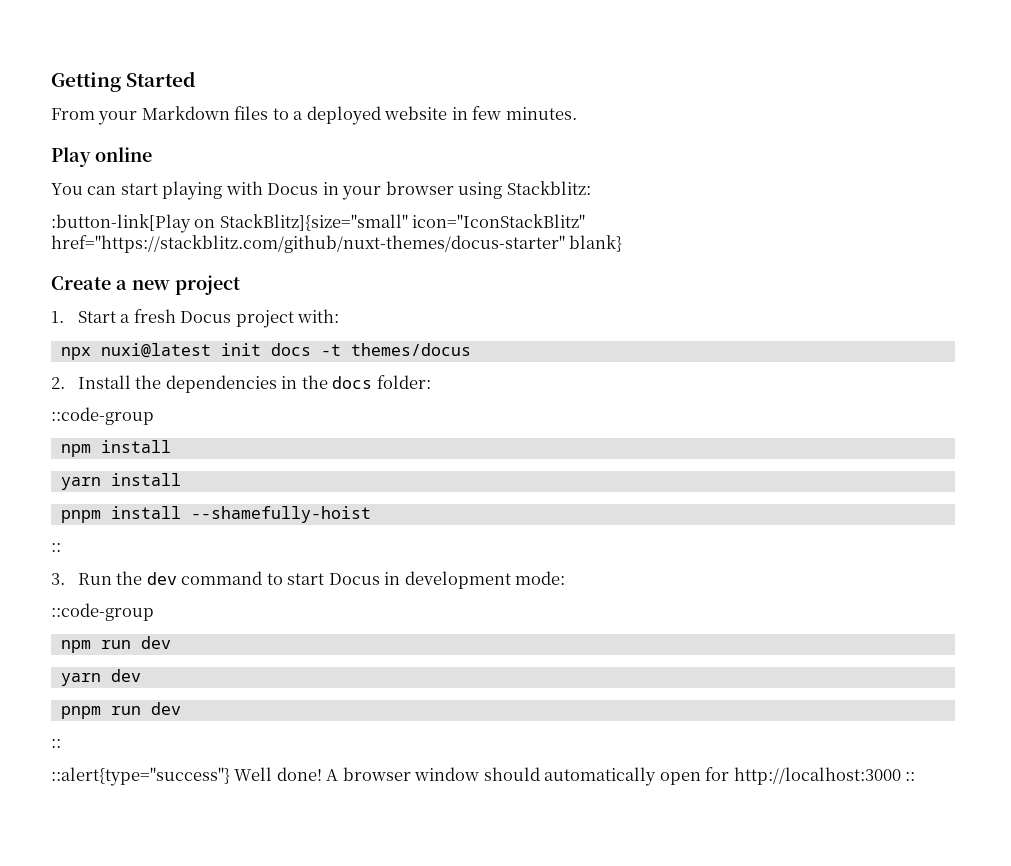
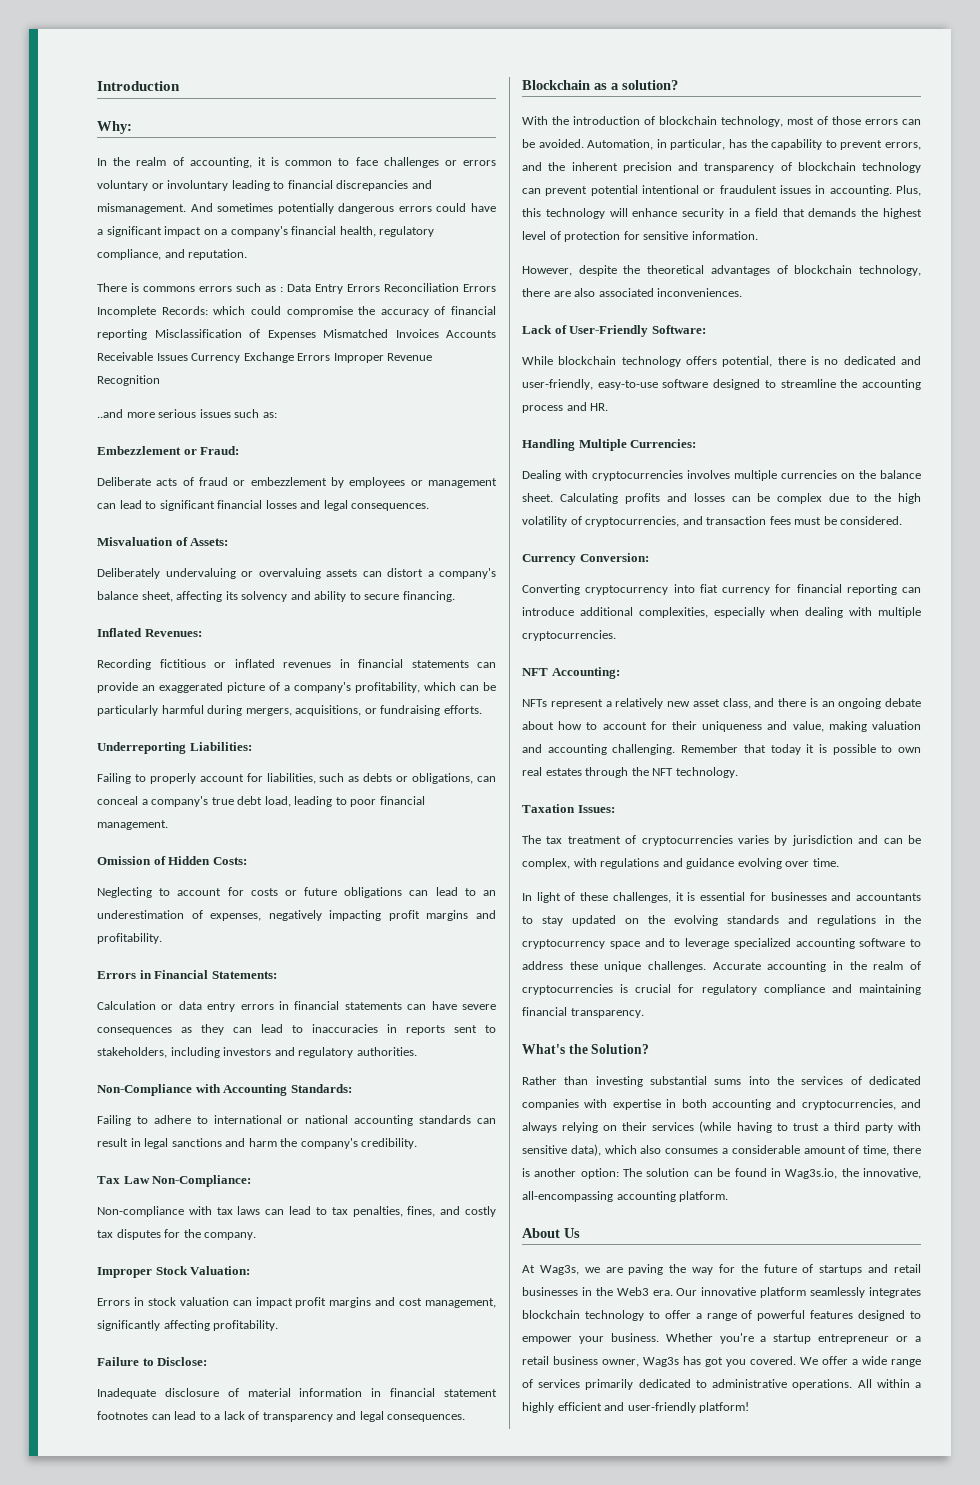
[51,71,197,92] [51,106,577,125] [51,147,152,167] [51,181,591,200] [51,214,586,233] [51,235,623,253] [51,275,240,295] [51,309,340,328] [60,343,471,360] [51,375,431,393] [51,407,154,425] [60,440,171,457] [60,473,181,490] [60,506,371,523] [51,543,61,552] [51,571,566,589] [51,603,154,621] [60,636,171,653] [60,669,141,686] [60,702,181,719] [51,739,61,748] [51,767,916,786] Getting Started // From your Markdown files to a deployed website in few minutes. // Play online // You can start playing with Docus in your browser using Stackblitz: // :button-link[Play on StackBlitz]{size="small" icon="IconStackBlitz" href="https://stackblitz.com/github/nuxt-themes/docus-starter" blank} // Create a new project // 1. Start a fresh Docus project with: // npx nuxi@latest init docs -t themes/docus // 2. Install the dependencies in the docs folder: // ::code-group // npm install // yarn install // pnpm install --shamefully-hoist // :: // 3. Run the dev command to start Docus in development mode: // ::code-group // npm run dev // yarn dev // pnpm run dev // :: // ::alert{type="success"} Well done! A browser window should automatically open for http://localhost:3000 :: -> [97,81,180,91] [97,121,132,134] [97,157,497,168] [97,180,432,191] [97,203,496,214] [97,226,435,237] [97,249,248,260] [97,283,496,294] [97,306,496,317] [97,329,496,340] [97,352,433,363] [97,375,160,386] [97,409,277,418] [97,446,240,455] [97,477,497,488] [97,500,430,511] [97,537,229,546] [97,568,496,579] [97,591,455,602] [97,628,202,637] [97,659,496,670] [97,682,496,693] [97,705,482,716] [97,742,252,754] [97,773,497,784] [97,796,425,807] [97,820,168,830] [97,856,247,865] [97,887,497,898] [97,910,496,921] [97,933,162,944] [97,970,277,979] [97,1001,496,1012] [97,1024,496,1035] [97,1047,417,1058] [97,1084,352,1096] [97,1115,497,1126] [97,1138,418,1149] [97,1175,252,1187] [97,1206,496,1217] [97,1229,257,1240] [97,1266,251,1278] [97,1297,496,1308] [97,1320,279,1331] [97,1357,208,1366] [97,1388,497,1399] [97,1411,466,1422] [522,80,678,90] [522,116,921,127] [522,139,921,150] [522,162,921,173] [522,185,921,196] [522,208,922,219] [522,231,758,242] [522,265,921,276] [522,288,743,297] [522,325,706,337] [522,356,921,367] [522,379,921,390] [522,402,609,413] [522,439,697,451] [522,470,921,481] [522,493,922,504] [522,516,903,527] [522,553,649,565] [522,584,921,595] [522,607,921,618] [522,630,616,641] [522,667,620,679] [522,698,921,709] [522,721,921,732] [522,744,921,755] [522,767,738,778] [522,804,615,813] [522,835,921,846] [522,858,839,869] [522,892,921,903] [522,915,921,926] [522,938,921,949] [522,961,921,972] [522,984,921,995] [522,1007,644,1018] [522,1044,650,1054] [522,1076,921,1087] [522,1099,921,1110] [522,1121,921,1133] [522,1144,921,1156] [522,1168,921,1179] [522,1191,729,1202] [522,1228,580,1238] [522,1264,921,1275] [522,1287,921,1298] [522,1310,921,1321] [522,1333,921,1344] [522,1356,921,1367] [522,1379,921,1390] [522,1402,750,1413] Introduction // Why: // In the realm of accounting, it is common to face challenges or errors voluntary or involuntary leading to financial discrepancies and mismanagement. And sometimes potentially dangerous errors could have a significant impact on a company's financial health, regulatory compliance, and reputation. // There is commons errors such as : Data Entry Errors Reconciliation Errors Incomplete Records: which could compromise the accuracy of financial reporting Misclassification of Expenses Mismatched Invoices Accounts Receivable Issues Currency Exchange Errors Improper Revenue Recognition // ..and more serious issues such as: // Embezzlement or Fraud: // Deliberate acts of fraud or embezzlement by employees or management can lead to significant financial losses and legal consequences. // Misvaluation of Assets: // Deliberately undervaluing or overvaluing assets can distort a company's balance sheet, affecting its solvency and ability to secure financing. // Inflated Revenues: // Recording fictitious or inflated revenues in financial statements can provide an exaggerated picture of a company's profitability, which can be particularly harmful during mergers, acquisitions, or fundraising efforts. // Underreporting Liabilities: // Failing to properly account for liabilities, such as debts or obligations, can conceal a company's true debt load, leading to poor financial management. // Omission of Hidden Costs: // Neglecting to account for costs or future obligations can lead to an underestimation of expenses, negatively impacting profit margins and profitability. // Errors in Financial Statements: // Calculation or data entry errors in financial statements can have severe consequences as they can lead to inaccuracies in reports sent to stakeholders, including investors and regulatory authorities. // Non-Compliance with Accounting Standards: // Failing to adhere to international or national accounting standards can result in legal sanctions and harm the company's credibility. // Tax Law Non-Compliance: // Non-compliance with tax laws can lead to tax penalties, fines, and costly tax disputes for the company. // Improper Stock Valuation: // Errors in stock valuation can impact profit margins and cost management, significantly affecting profitability. // Failure to Disclose: // Inadequate disclosure of material information in financial statement footnotes can lead to a lack of transparency and legal consequences. // Blockchain as a solution? // With the introduction of blockchain technology, most of those errors can be avoided. Automation, in particular, has the capability to prevent errors, and the inherent precision and transparency of blockchain technology can prevent potential intentional or fraudulent issues in accounting. Plus, this technology will enhance security in a field that demands the highest level of protection for sensitive information. // However, despite the theoretical advantages of blockchain technology, there are also associated inconveniences. // Lack of User-Friendly Software: // While blockchain technology offers potential, there is no dedicated and user-friendly, easy-to-use software designed to streamline the accounting process and HR. // Handling Multiple Currencies: // Dealing with cryptocurrencies involves multiple currencies on the balance sheet. Calculating profits and losses can be complex due to the high volatility of cryptocurrencies, and transaction fees must be considered. // Currency Conversion: // Converting cryptocurrency into fiat currency for financial reporting can introduce additional complexities, especially when dealing with multiple cryptocurrencies. // NFT Accounting: // NFTs represent a relatively new asset class, and there is an ongoing debate about how to account for their uniqueness and value, making valuation and accounting challenging. Remember that today it is possible to own real estates through the NFT technology. // Taxation Issues: // The tax treatment of cryptocurrencies varies by jurisdiction and can be complex, with regulations and guidance evolving over time. // In light of these challenges, it is essential for businesses and accountants to stay updated on the evolving standards and regulations in the cryptocurrency space and to leverage specialized accounting software to address these unique challenges. Accurate accounting in the realm of cryptocurrencies is crucial for regulatory compliance and maintaining financial transparency. // What's the Solution? // Rather than investing substantial sums into the services of dedicated companies with expertise in both accounting and cryptocurrencies, and always relying on their services (while having to trust a third party with sensitive data), which also consumes a considerable amount of time, there is another option: The solution can be found in Wag3s.io, the innovative, all-encompassing accounting platform. // About Us // At Wag3s, we are paving the way for the future of startups and retail businesses in the Web3 era. Our innovative platform seamlessly integrates blockchain technology to offer a range of powerful features designed to empower your business. Whether you're a startup entrepreneur or a retail business owner, Wag3s has got you covered. We offer a wide range of services primarily dedicated to administrative operations. All within a highly efficient and user-friendly platform!

